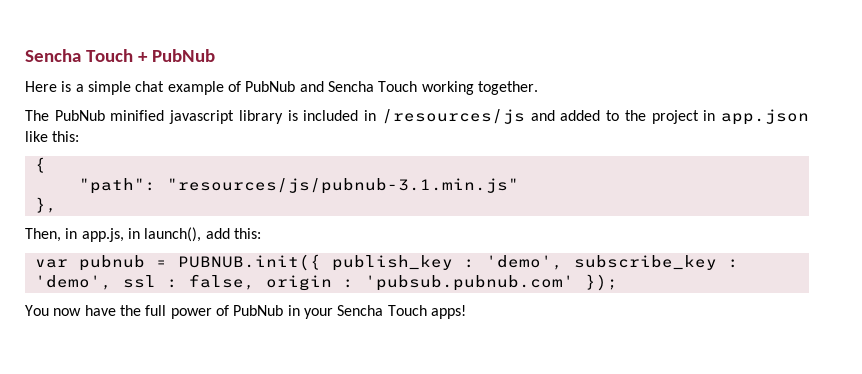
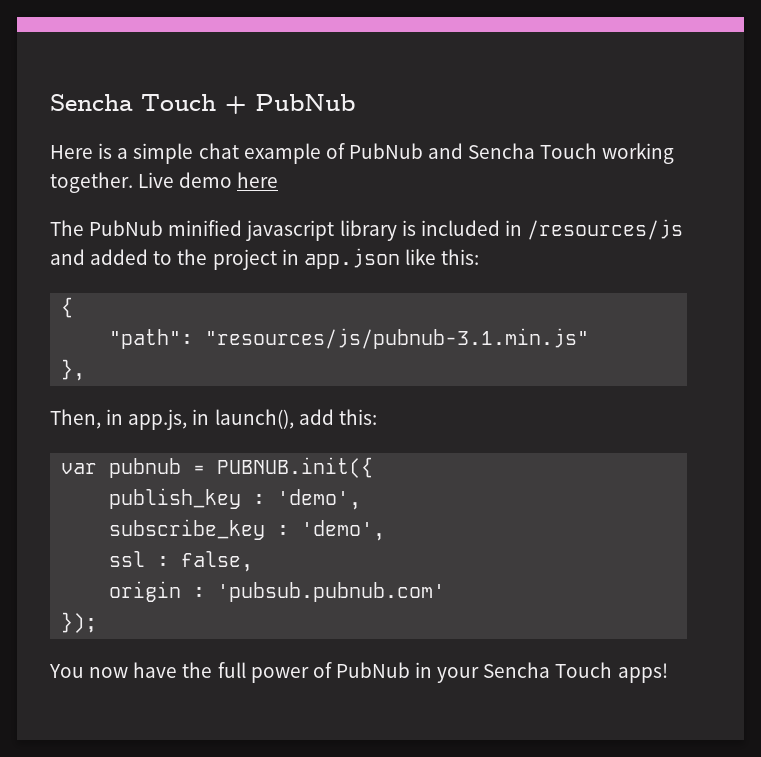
(538, 88) none -> [138,172,279,188] Live demo here
(321, 262) none -> (374, 467) //
(563, 262) none -> (362, 499) //
(112, 282) none -> (386, 530) //
(255, 282) none -> (254, 561) //
(574, 283) none -> (446, 592) //

